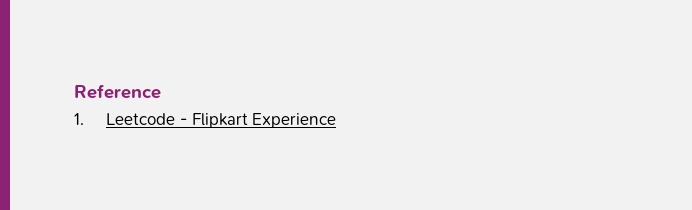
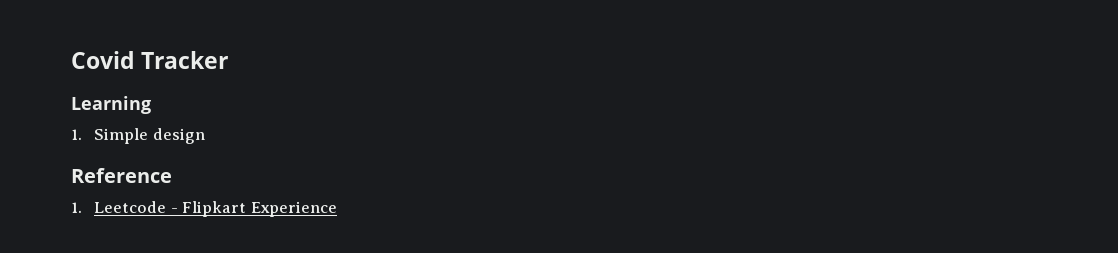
(74, 91) none -> [71,51,229,69] [71,96,151,114] [71,128,205,144] Covid Tracker // Learning // 1. Simple design //

